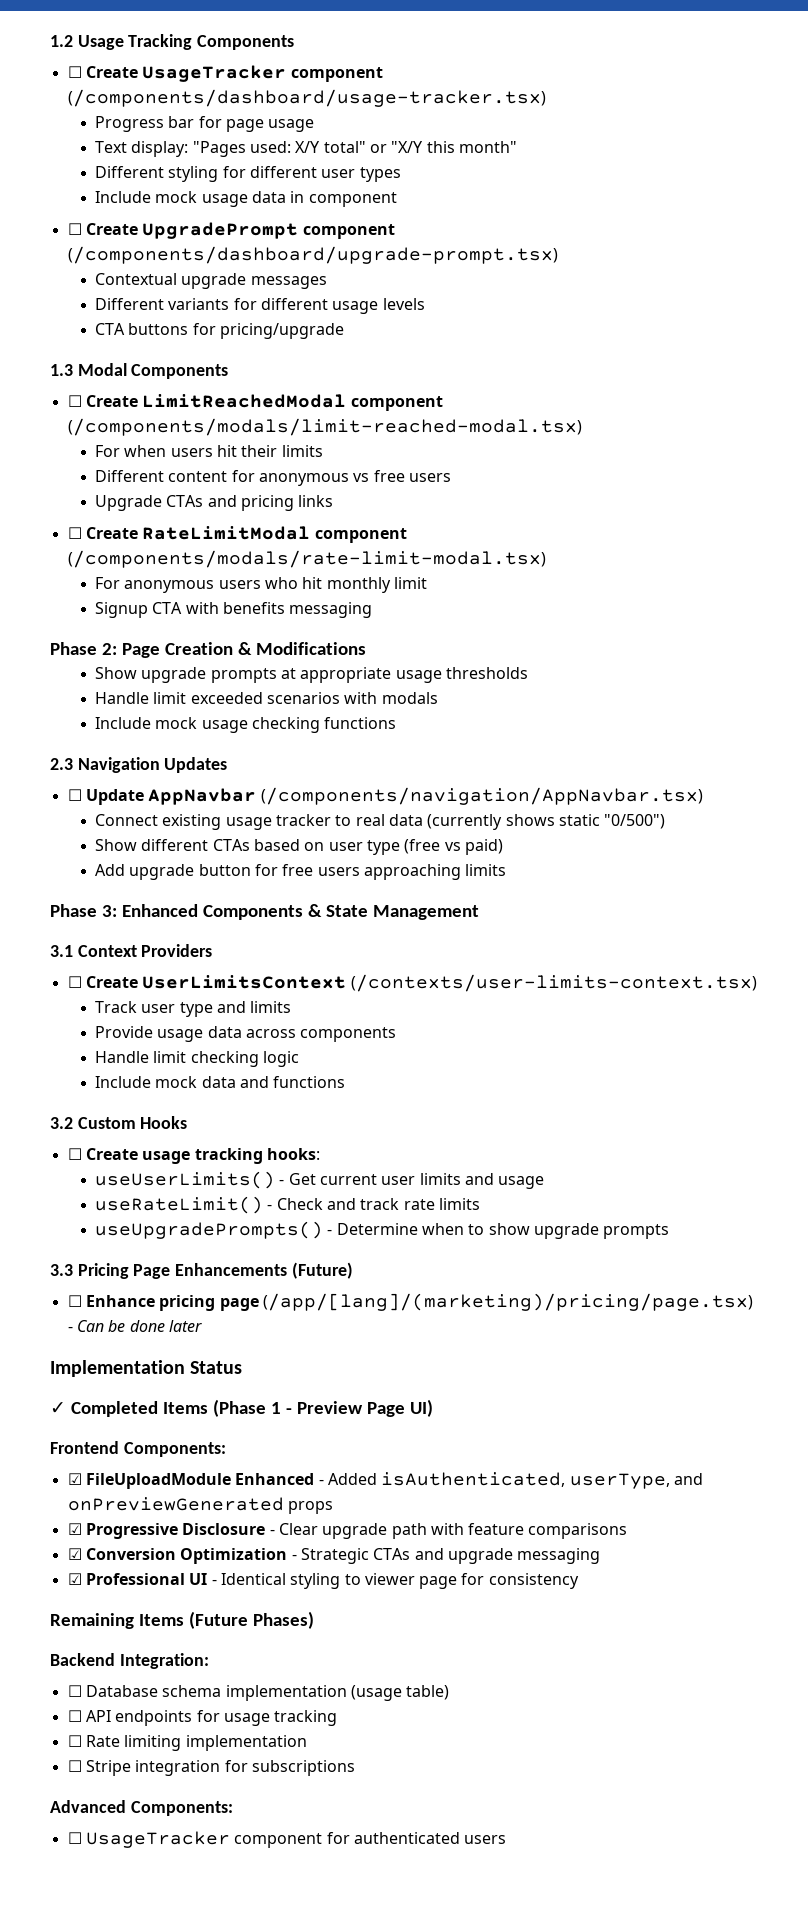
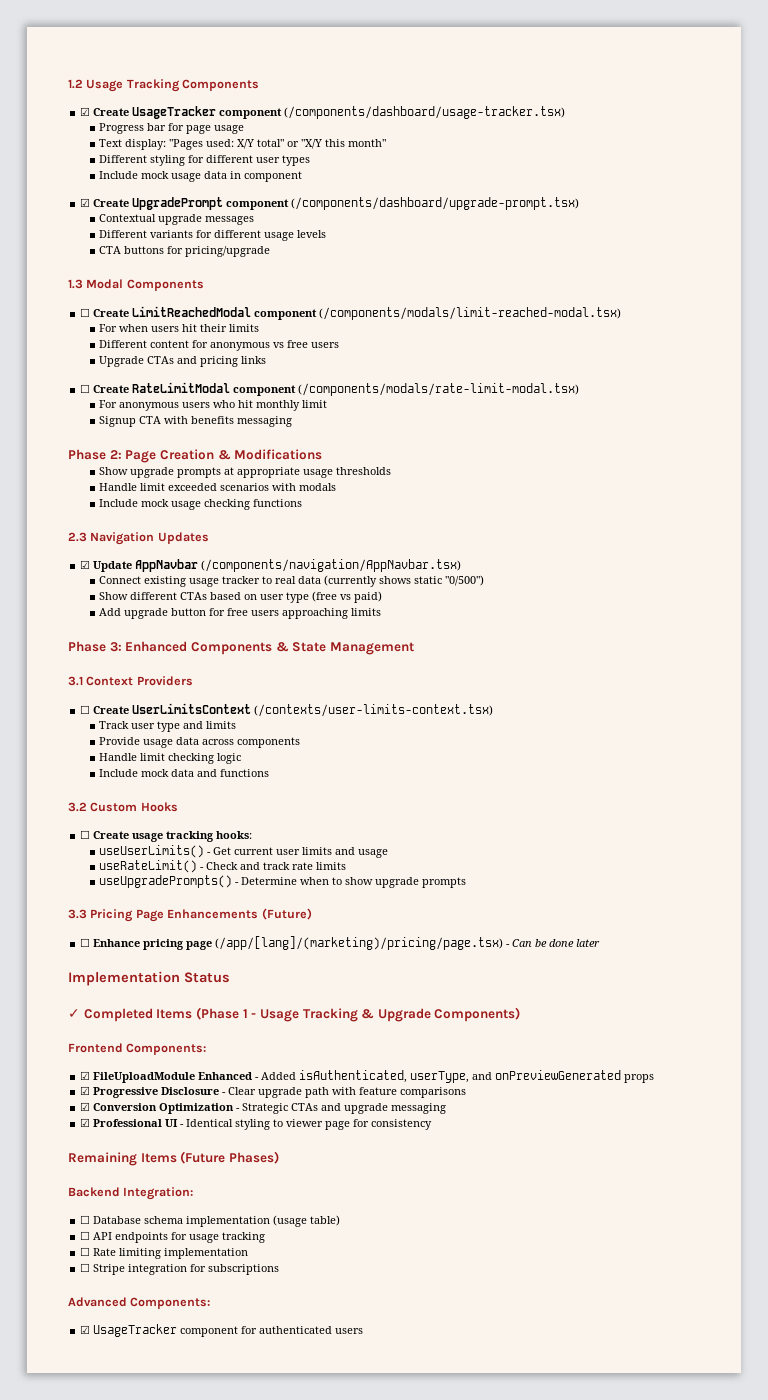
[67,66,82,78] ☐ -> [80,107,91,116] ☑
[67,223,82,235] ☐ -> [80,198,91,207] ☑
[67,789,82,801] ☐ -> [80,560,91,569] ☑
[296,1399,433,1417] Preview Page UI) -> [259,1007,521,1022] Usage Tracking & Upgrade Components)
[67,1832,82,1844] ☐ -> [80,1325,91,1334] ☑

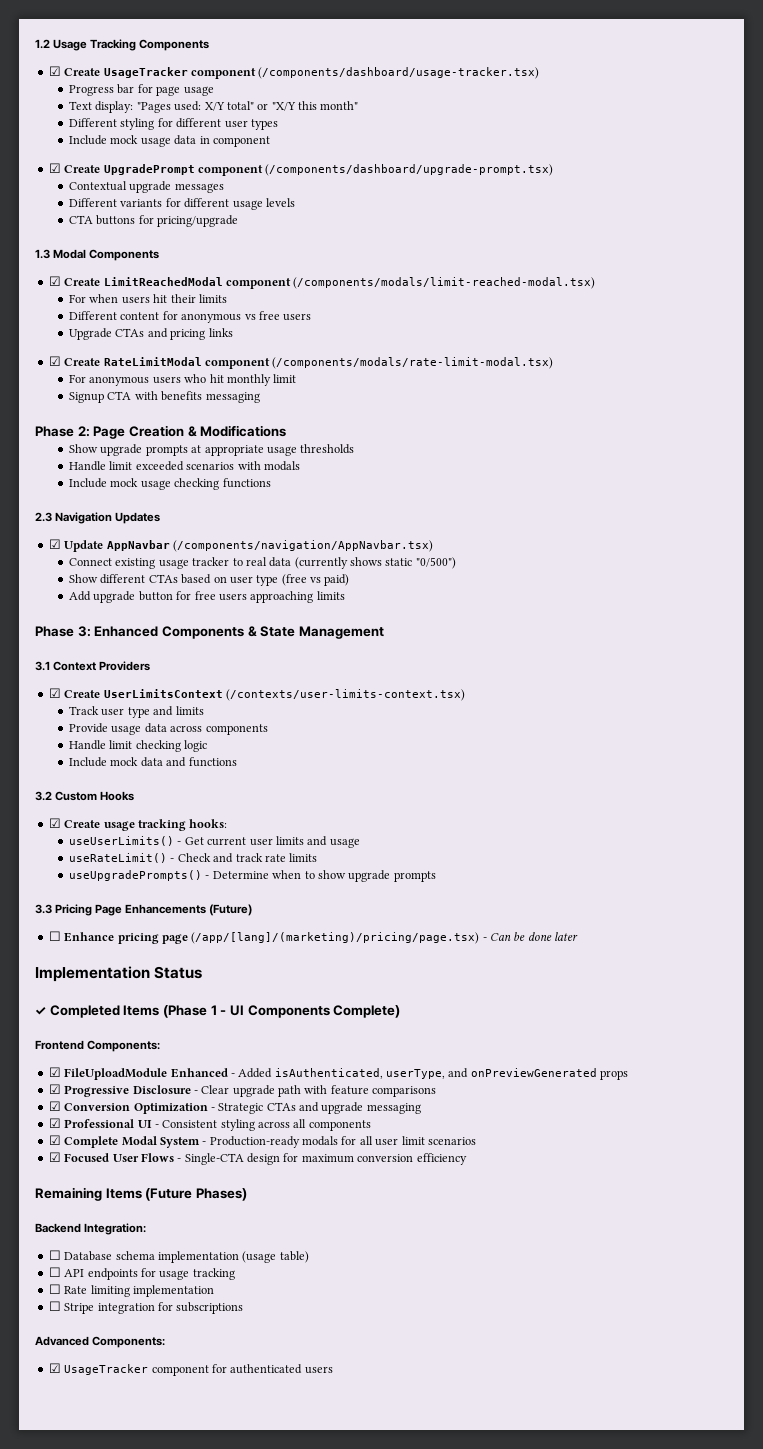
[80,308,91,317] ☐ -> [48,276,61,286] ☑
[80,384,91,393] ☐ -> [48,356,61,366] ☑
[80,705,91,714] ☐ -> [48,688,61,698] ☑
[80,830,91,839] ☐ -> [48,818,61,828] ☑
[259,1007,521,1022] Usage Tracking & Upgrade Components) -> [229,1005,401,1018] UI Components Complete)
[186,1119,433,1130] Identical styling to viewer page for consistency -> [162,1119,371,1131] [48,1135,476,1148] [48,1152,467,1165] Consistent styling across all components // ☑ Complete Modal System - Production-ready modals for all user limit scenarios // ☑ Focused User Flows - Single-CTA design for maximum conversion efficiency

